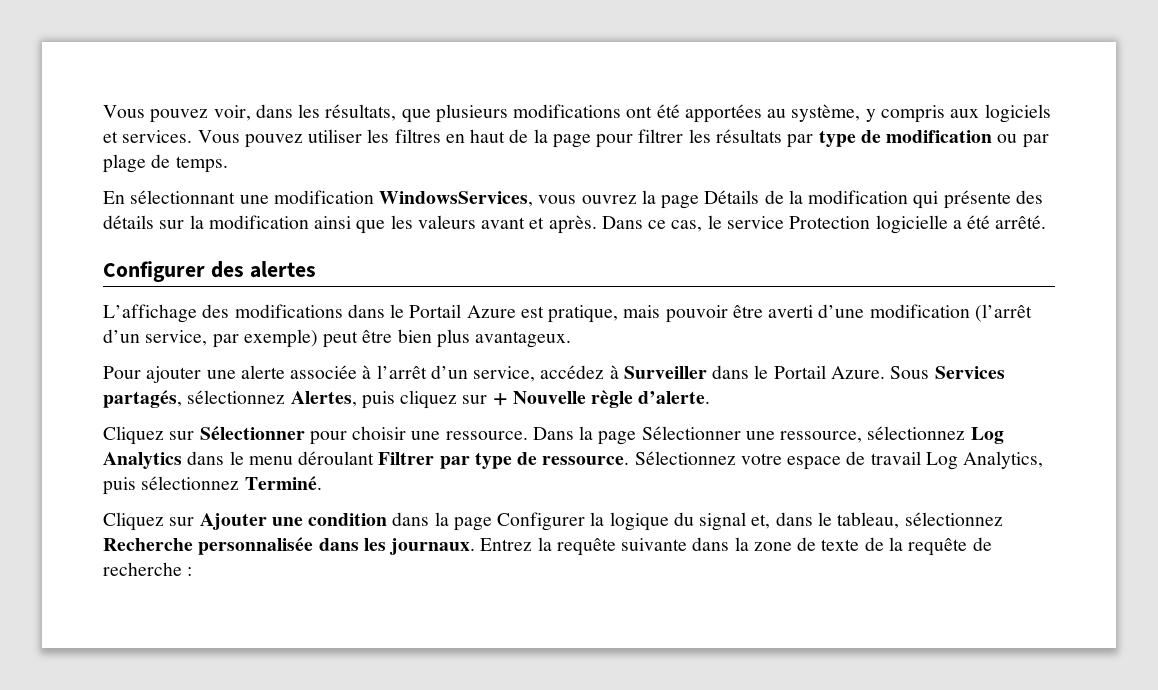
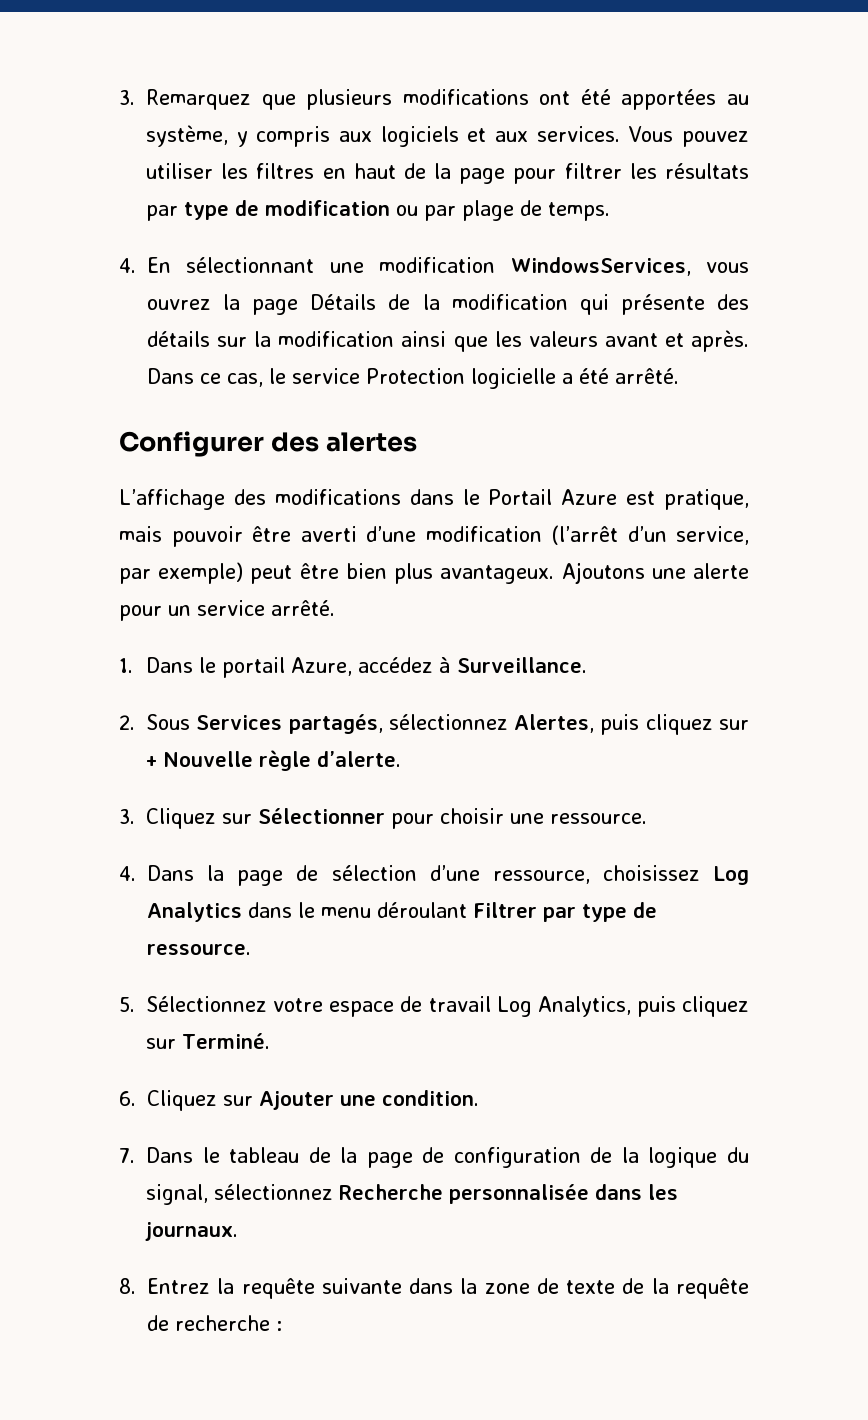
[103,104,397,123] Vous pouvez voir, dans les résultats, -> [119,89,251,110] 3. Remarquez
(118, 137) none -> [495,131,529,142] aux
(228, 164) none -> [119,258,136,273] 4.
[103,365,885,383] // Pour ajouter une alerte associée à l’arrêt d’un service, accédez à Surveiller dans le Portail Azure. -> [561,562,749,584] [119,600,335,621] [119,657,587,678] [119,715,135,730] Ajoutons une alerte pour un service arrêté. // 1. Dans le portail Azure, accédez à Surveillance. // 2.
(711, 397) none -> [119,809,135,824] 3.
(528, 435) none -> [119,866,136,881] // 4.
[641,426,966,443] Sélectionner une ressource, sélectionnez -> [296,865,700,884] de sélection d’une ressource, choisissez
(630, 460) none -> [119,997,135,1012] // 5.
[141,476,240,490] sélectionnez -> [682,996,749,1017] [146,1038,176,1049] cliquez sur
(322, 483) none -> [119,1091,136,1106] 6.
[308,512,900,531] condition dans la page Configurer la logique du signal et, dans le tableau, -> [382,1090,479,1106] [119,1147,749,1168] [145,1184,208,1205] condition. // 7. Dans le tableau de la page de configuration de la logique du signal,
(476, 546) none -> [119,1278,136,1294] // 8.

